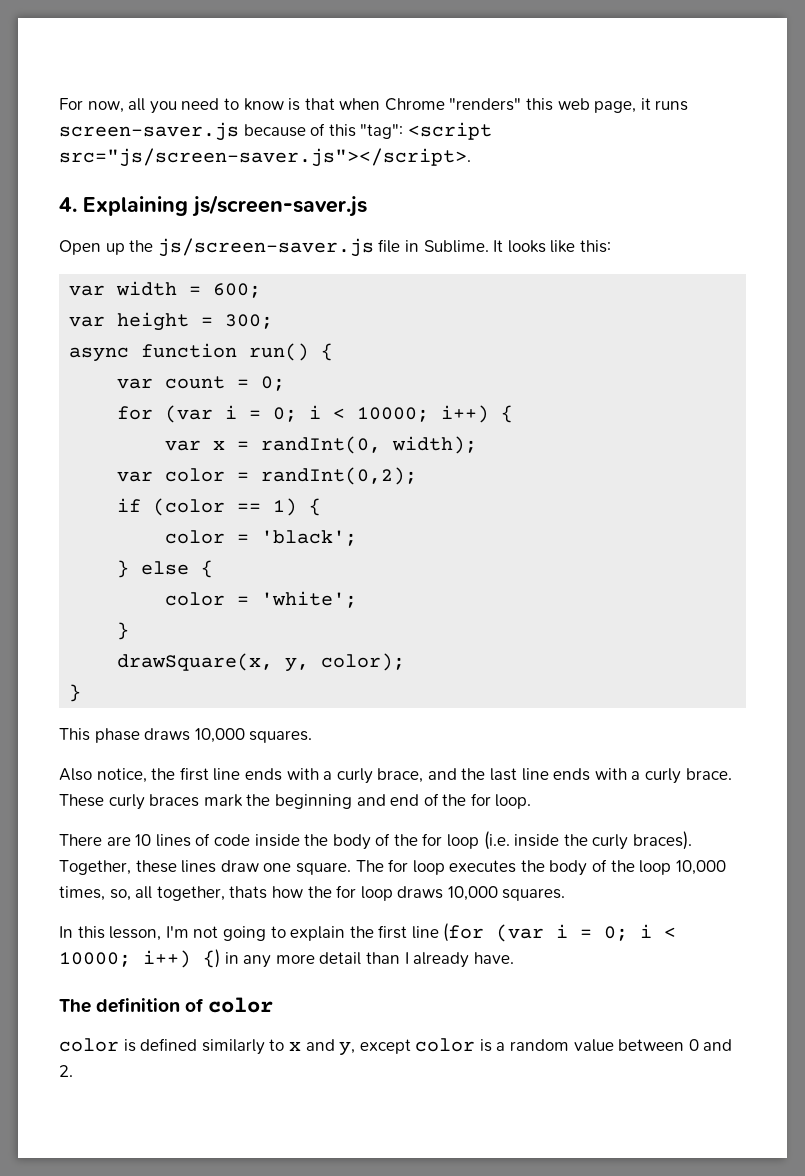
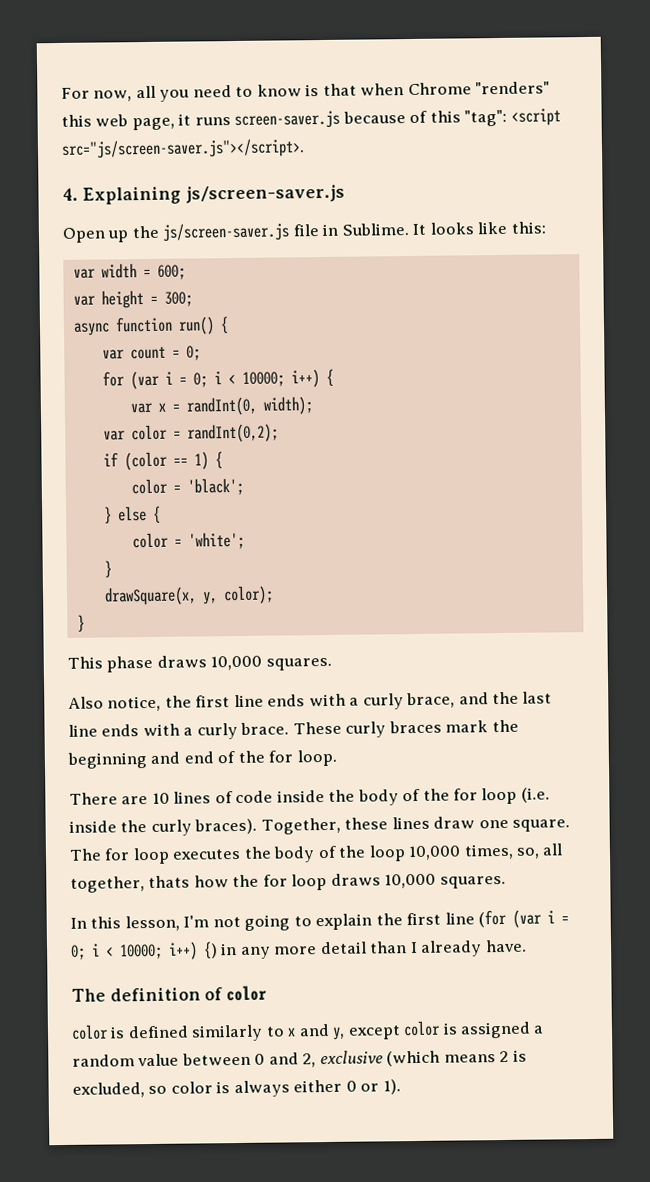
(492, 1045) none -> [460,1021,532,1039] assigned
[59,1065,73,1077] 2. -> [302,1049,527,1068] [72,1079,401,1098] 2, exclusive (which means 2 is excluded, so color is always either 0 or 1).

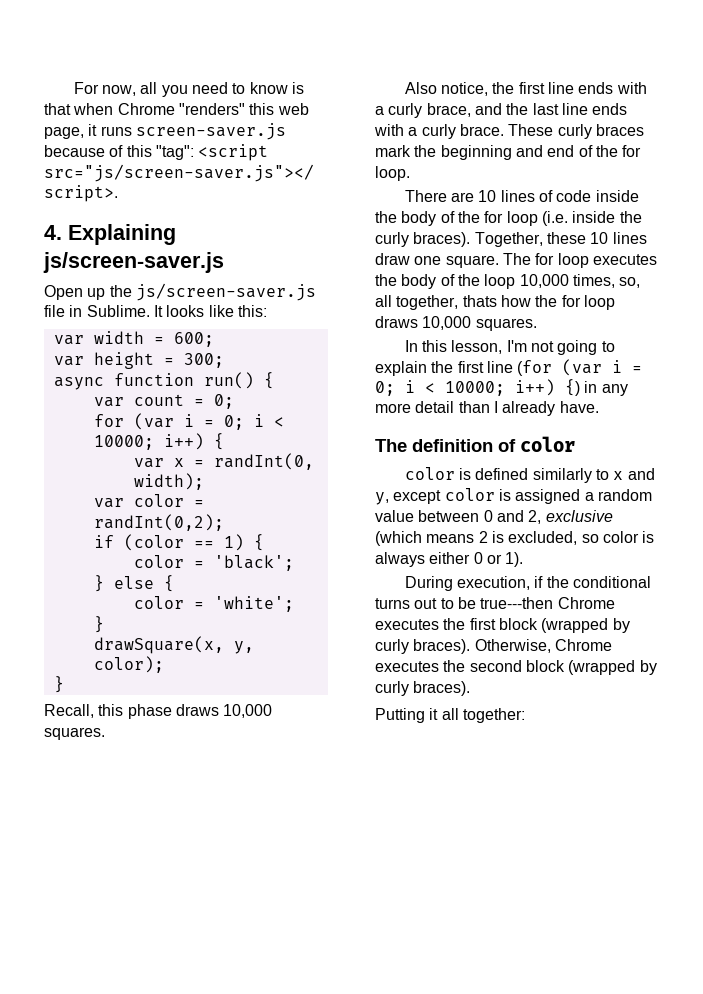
[67,656,103,669] This -> [44,704,124,718] Recall, this
(389, 823) none -> [590,232,609,244] 10
(401, 1087) none -> [404,576,651,591] [375,597,615,609] [375,618,630,633] [375,639,612,654] [375,660,657,675] [375,681,471,696] [375,708,525,723] // During execution, if the conditional turns out to be true---then Chrome executes the first block (wrapped by curly braces). Otherwise, Chrome executes the second block (wrapped by curly braces). // Putting it all together:

